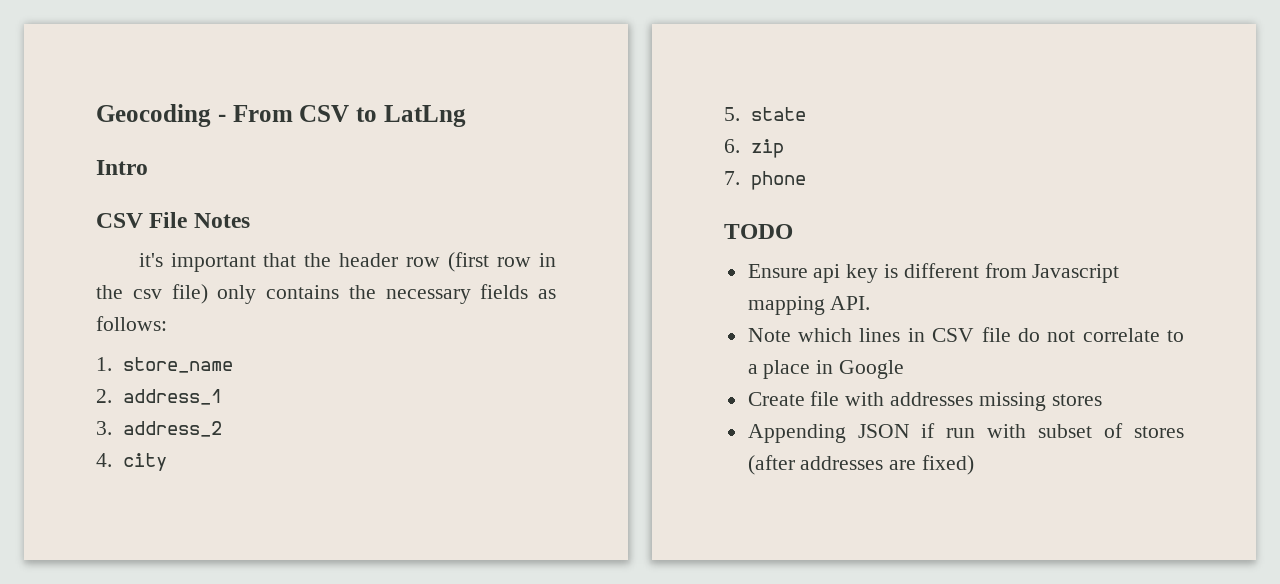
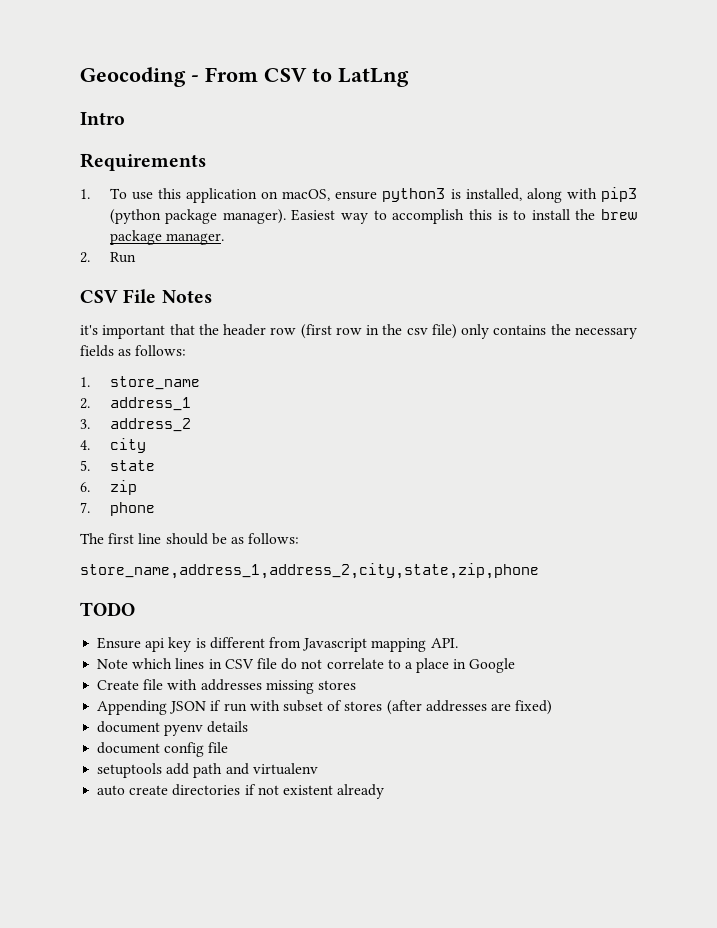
(148, 167) none -> [80,153,206,171] [80,187,637,203] [109,209,637,224] [109,230,224,245] [80,252,136,263] // Requirements // 1. To use this application on macOS, ensure python3 is installed, along with pip3 (python package manager). Easiest way to accomplish this is to install the brew package manager. // 2. Run
(806, 180) none -> [80,533,300,545] [80,563,539,579] // The first line should be as follows: // store_name,address_1,address_2,city,state,zip,phone
(975, 465) none -> [97,721,249,736] [97,742,229,757] [97,763,318,778] [97,784,385,799] // document pyenv details // document config file // setuptools add path and virtualenv // auto create directories if not existent already

